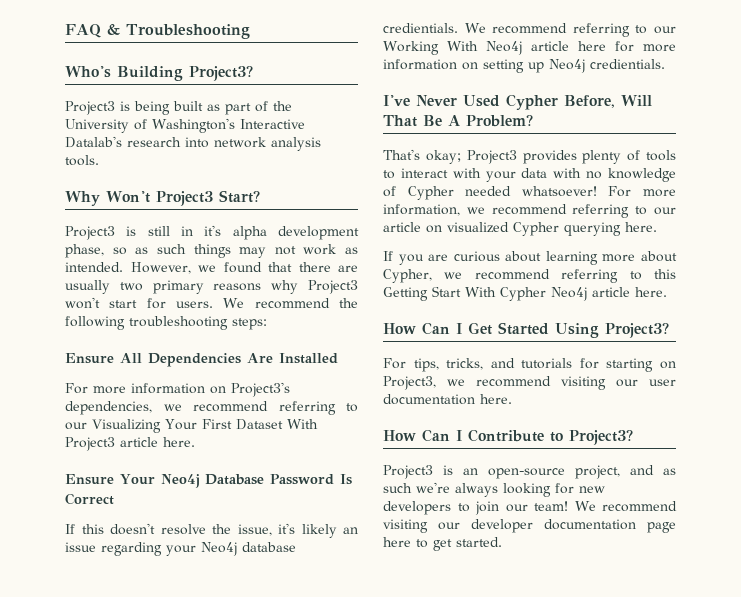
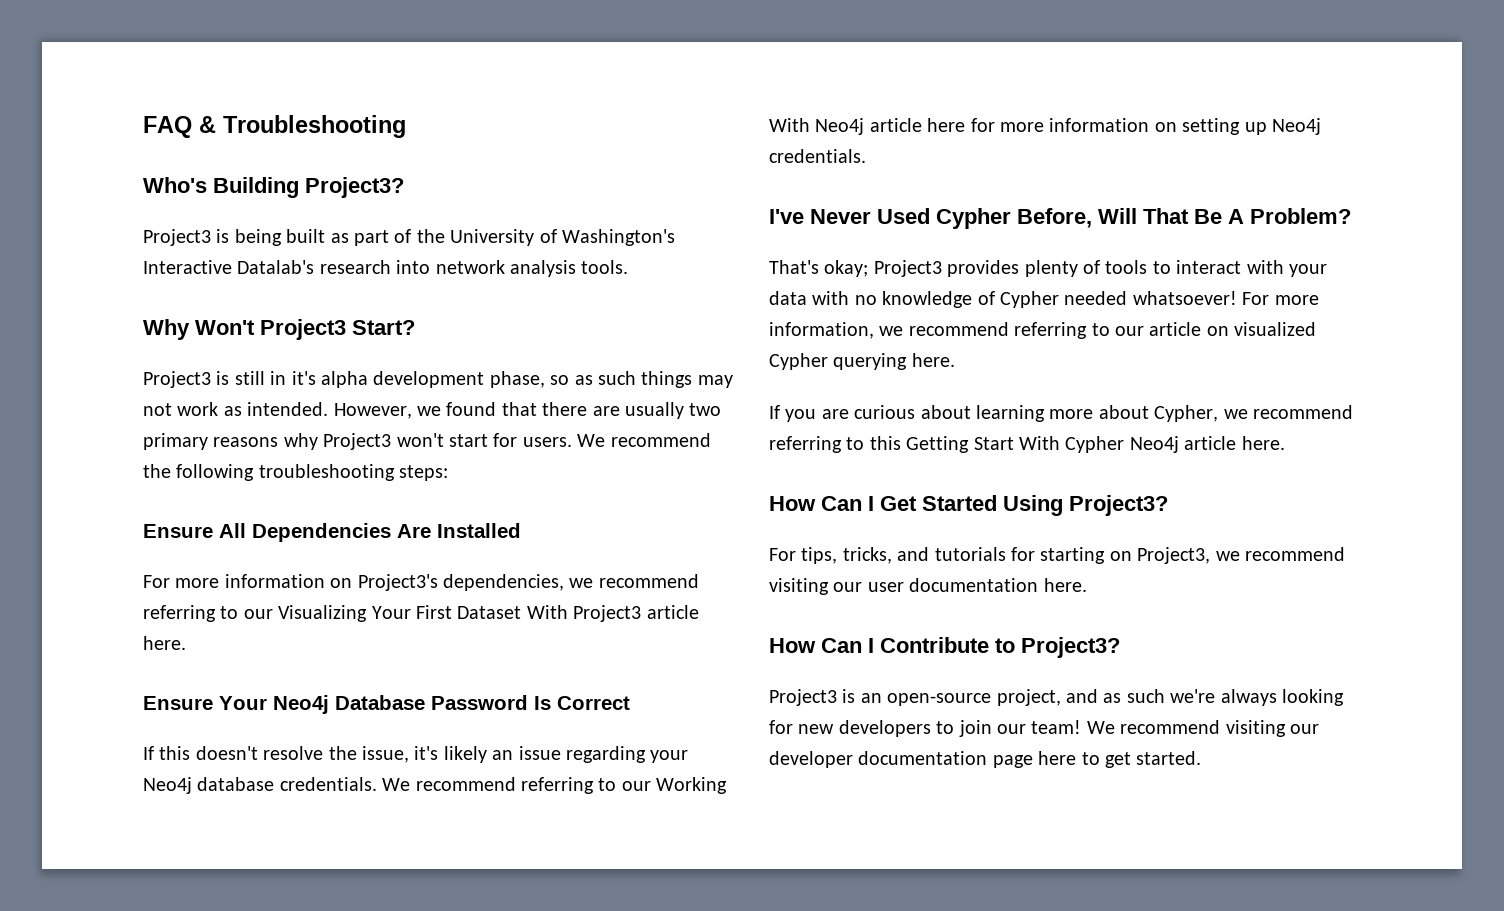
[383,23,458,33] credientials. -> [279,777,377,791] credentials.
[590,59,665,69] credientials. -> [769,149,866,163] credentials.

